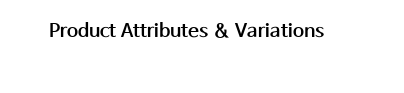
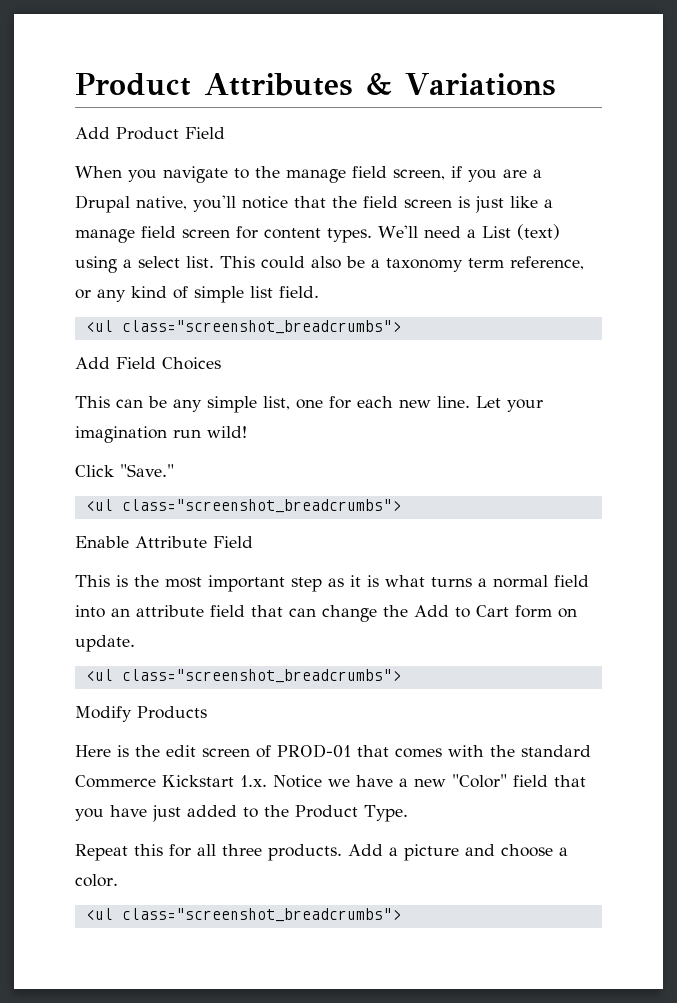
(325, 30) none -> [75,127,225,140] [75,166,542,183] [75,195,553,213] [75,224,560,243] [75,256,584,273] [75,286,319,303] [85,320,401,334] [75,357,221,370] [75,396,543,413] [75,426,247,443] [75,464,174,477] [85,499,401,513] [75,536,253,548] [75,575,589,592] [75,605,577,622] [75,635,135,652] [85,669,401,683] [75,706,207,722] [75,744,591,758] [75,774,586,788] [75,805,408,822] [75,844,568,861] [75,874,118,887] [85,908,401,922] // Add Product Field // When you navigate to the manage field screen, if you are a Drupal native, you'll notice that the field screen is just like a manage field screen for content types. We'll need a List (text) using a select list. This could also be a taxonomy term reference, or any kind of simple list field. // <ul class="screenshot_breadcrumbs"> // Add Field Choices // This can be any simple list, one for each new line. Let your imagination run wild! // Click "Save." // <ul class="screenshot_breadcrumbs"> // Enable Attribute Field // This is the most important step as it is what turns a normal field into an attribute field that can change the Add to Cart form on update. // <ul class="screenshot_breadcrumbs"> // Modify Products // Here is the edit screen of PROD-01 that comes with the standard Commerce Kickstart 1.x. Notice we have a new "Color" field that you have just added to the Product Type. // Repeat this for all three products. Add a picture and choose a color. // <ul class="screenshot_breadcrumbs">

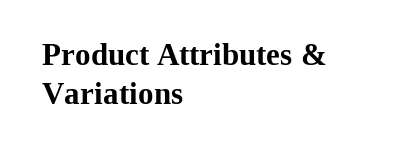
[75,127,225,140] [75,166,542,183] [75,195,553,213] [75,224,560,243] [75,256,584,273] [75,286,319,303] [85,320,401,334] [75,357,221,370] [75,396,543,413] [75,426,247,443] [75,464,174,477] [85,499,401,513] [75,536,253,548] [75,575,589,592] [75,605,577,622] [75,635,135,652] [85,669,401,683] [75,706,207,722] [75,744,591,758] [75,774,586,788] [75,805,408,822] [75,844,568,861] [75,874,118,887] [85,908,401,922] // Add Product Field // When you navigate to the manage field screen, if you are a Drupal native, you'll notice that the field screen is just like a manage field screen for content types. We'll need a List (text) using a select list. This could also be a taxonomy term reference, or any kind of simple list field. // <ul class="screenshot_breadcrumbs"> // Add Field Choices // This can be any simple list, one for each new line. Let your imagination run wild! // Click "Save." // <ul class="screenshot_breadcrumbs"> // Enable Attribute Field // This is the most important step as it is what turns a normal field into an attribute field that can change the Add to Cart form on update. // <ul class="screenshot_breadcrumbs"> // Modify Products // Here is the edit screen of PROD-01 that comes with the standard Commerce Kickstart 1.x. Notice we have a new "Color" field that you have just added to the Product Type. // Repeat this for all three products. Add a picture and choose a color. // <ul class="screenshot_breadcrumbs"> -> (183, 93) none

